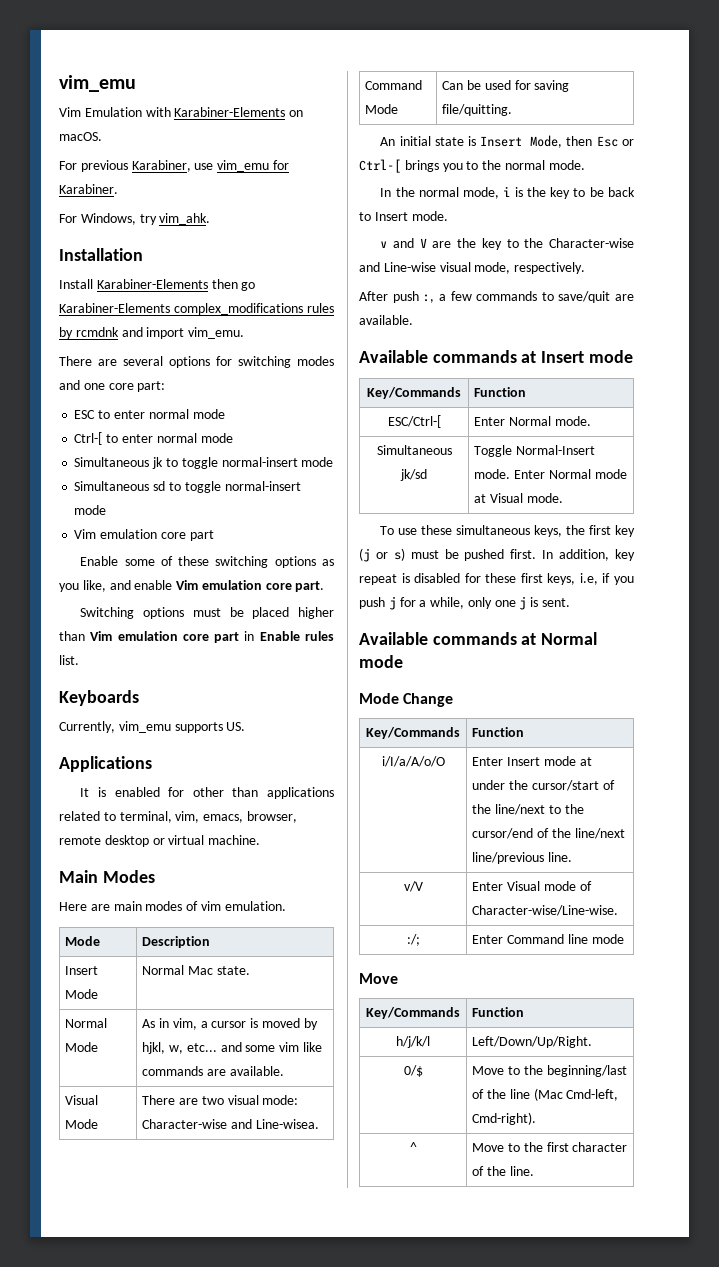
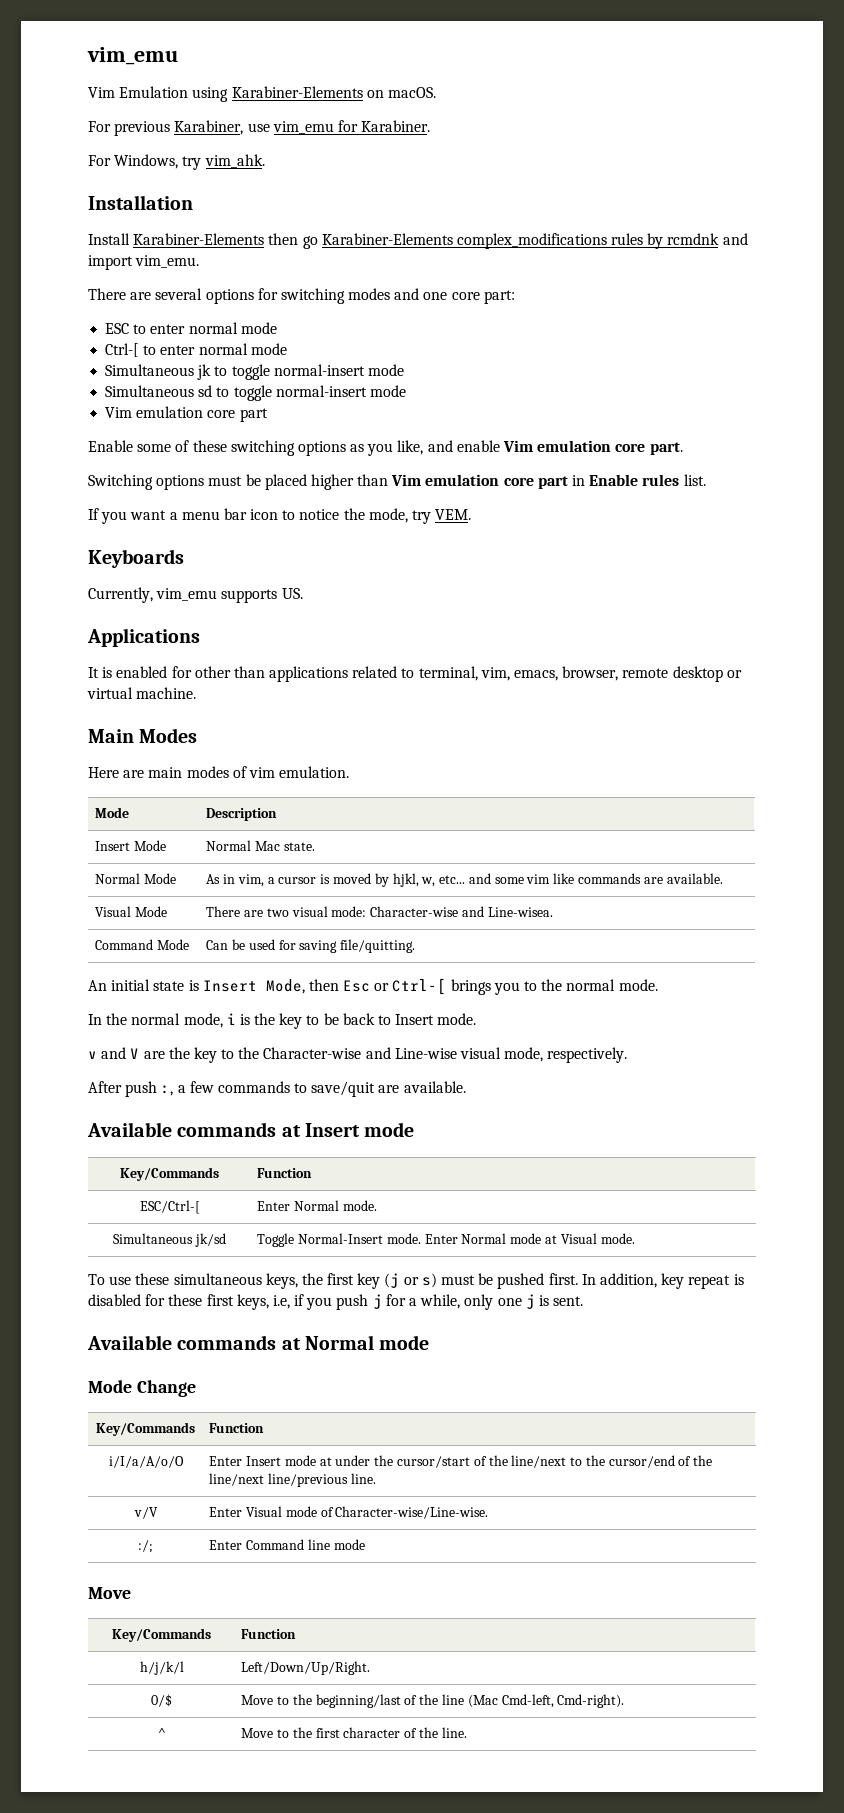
[145,107,171,117] with -> [192,87,229,102] using
(79, 660) none -> [88,508,472,524] // If you want a menu bar icon to notice the mode, try VEM.

